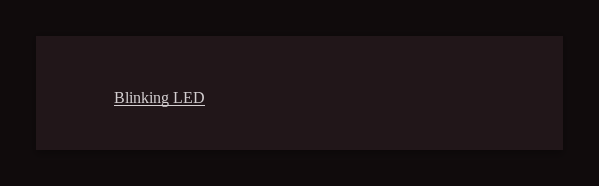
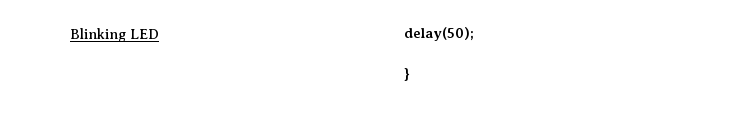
(206, 97) none -> [404,27,474,41] [404,68,410,81] // delay(50); // }

